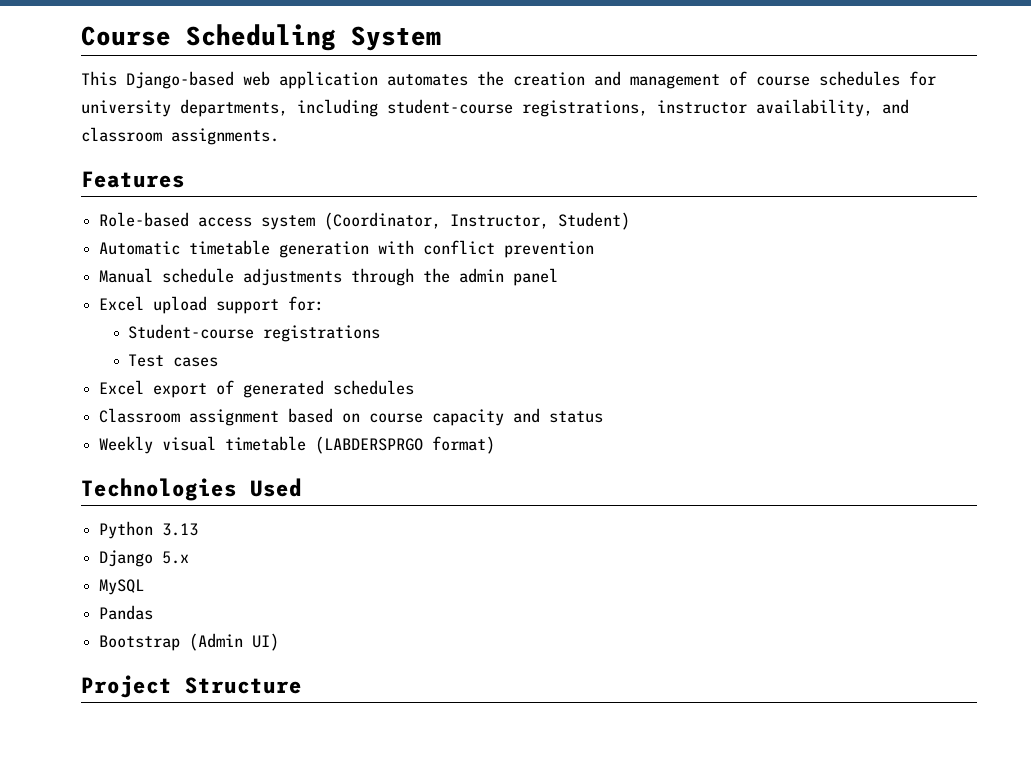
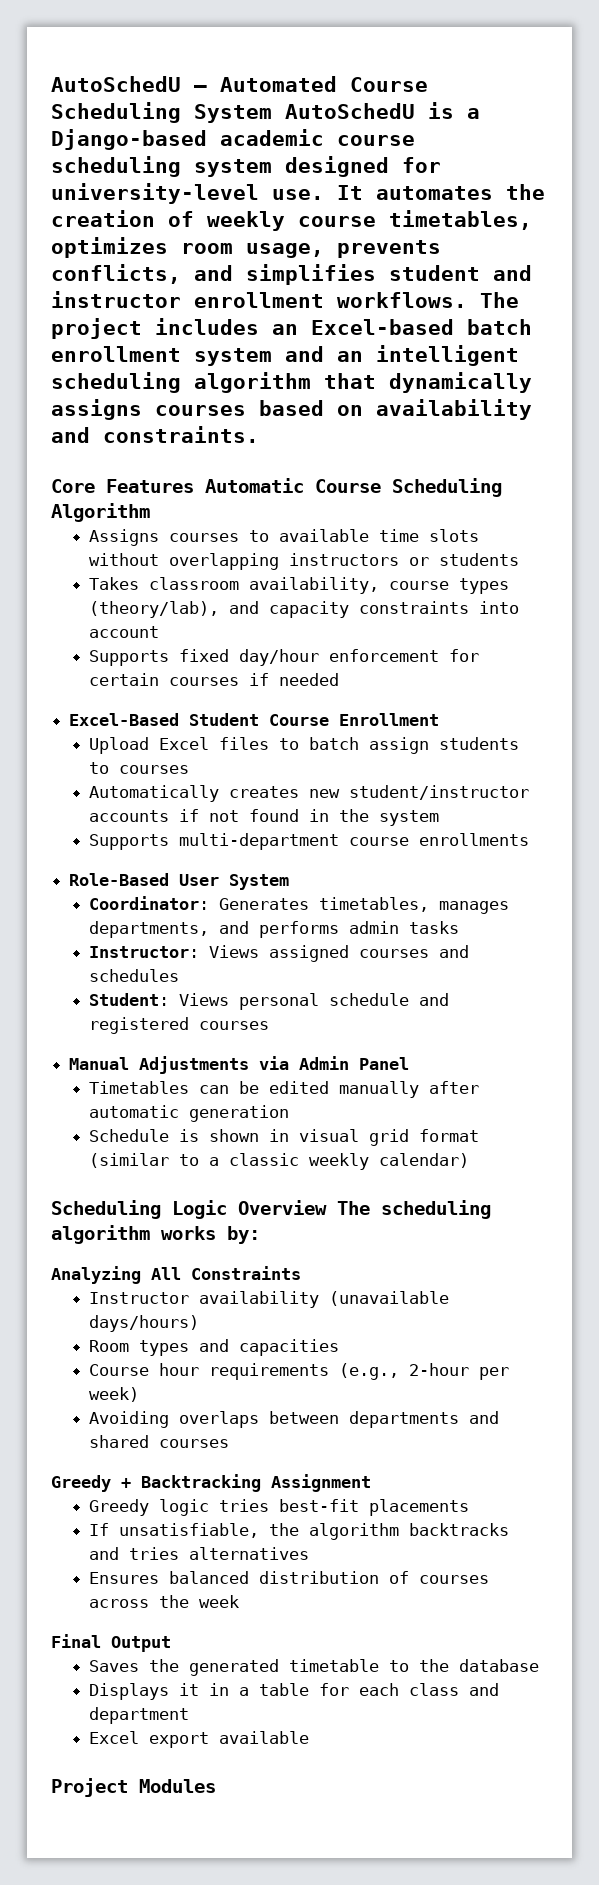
(81, 36) none -> [51,76,337,92] AutoSchedU – Automated
[81,71,936,89] [81,99,909,117] [81,127,279,145] [81,171,185,188] [99,212,631,230] [99,240,595,258] [99,268,559,286] [99,296,325,314] [128,324,381,342] [128,354,219,367] [99,380,415,398] [99,408,604,426] [99,436,496,454] [81,478,302,501] [99,521,199,539] [99,550,190,567] [99,579,145,595] [99,605,154,620] [99,633,280,651] // This Django-based web application automates the creation and management of course schedules for university departments, including student-course registrations, instructor availability, and classroom assignments. // Features // Role-based access system (Coordinator, Instructor, Student) // Automatic timetable generation with conflict prevention // Manual schedule adjustments through the admin panel // Excel upload support for: // Student-course registrations // Test cases // Excel export of generated schedules // Classroom assignment based on course capacity and status // Weekly visual timetable (LABDERSPRGO format) // Technologies Used // Python 3.13 // Django 5.x // MySQL // Pandas // Bootstrap (Admin UI) -> [285,102,480,119] [51,129,415,150] [51,156,441,177] [51,183,545,204] [51,210,532,231] [51,237,441,258] [51,264,532,285] [51,291,519,308] [51,318,532,339] [51,345,519,366] [51,372,532,393] [51,399,532,420] [51,426,259,443] [51,478,502,497] [51,503,150,522] [89,529,480,546] [89,553,520,570] [89,577,510,594] [89,601,520,618] [89,626,160,638] [89,649,480,666] [89,673,340,686] [69,713,440,726] [89,737,520,754] [89,762,190,774] [89,785,530,802] [89,809,440,826] [89,833,530,850] [69,873,290,890] [89,896,510,914] [89,921,460,938] [89,945,470,962] [89,969,180,982] [89,993,450,1010] [89,1017,270,1034] [69,1056,410,1074] [89,1081,480,1098] [89,1105,290,1122] [89,1129,480,1146] [89,1153,470,1170] [51,1200,491,1219] [51,1225,260,1244] [51,1266,301,1284] [89,1291,450,1308] [89,1315,200,1332] [89,1339,340,1356] [89,1363,510,1380] [89,1387,140,1402] [89,1411,500,1428] [89,1435,230,1448] [51,1474,371,1492] [89,1499,470,1516] [89,1523,510,1540] [89,1547,310,1560] [89,1571,490,1584] [89,1595,240,1608] [51,1634,171,1652] [89,1659,540,1676] [89,1683,500,1700] [89,1707,190,1724] [89,1731,310,1748] AutoSchedU is a Django-based academic course scheduling system designed for university-level use. It automates the creation of weekly course timetables, optimizes room usage, prevents conflicts, and simplifies student and instructor enrollment workflows. The project includes an Excel-based batch enrollment system and an intelligent scheduling algorithm that dynamically assigns courses based on availability and constraints. // Core Features Automatic Course Scheduling Algorithm // Assigns courses to available time slots without overlapping instructors or students // Takes classroom availability, course types (theory/lab), and capacity constraints into account // Supports fixed day/hour enforcement for certain courses if needed // Excel-Based Student Course Enrollment // Upload Excel files to batch assign students to courses // Automatically creates new student/instructor accounts if not found in the system // Supports multi-department course enrollments // Role-Based User System // Coordinator: Generates timetables, manages departments, and performs admin tasks // Instructor: Views assigned courses and schedules // Student: Views personal schedule and registered courses // Manual Adjustments via Admin Panel // Timetables can be edited manually after automatic generation // Schedule is shown in visual grid format (similar to a classic weekly calendar) // Scheduling Logic Overview The scheduling algorithm works by: // Analyzing All Constraints // Instructor availability (unavailable days/hours) // Room types and capacities // Course hour requirements (e.g., 2-hour per week) // Avoiding overlaps between departments and shared courses // Greedy + Backtracking Assignment // Greedy logic tries best-fit placements // If unsatisfiable, the algorithm backtracks and tries alternatives // Ensures balanced distribution of courses across the week // Final Output // Saves the generated timetable to the database // Displays it in a table for each class and department // Excel export available
[185,677,302,694] Structure -> [139,1779,216,1793] Modules

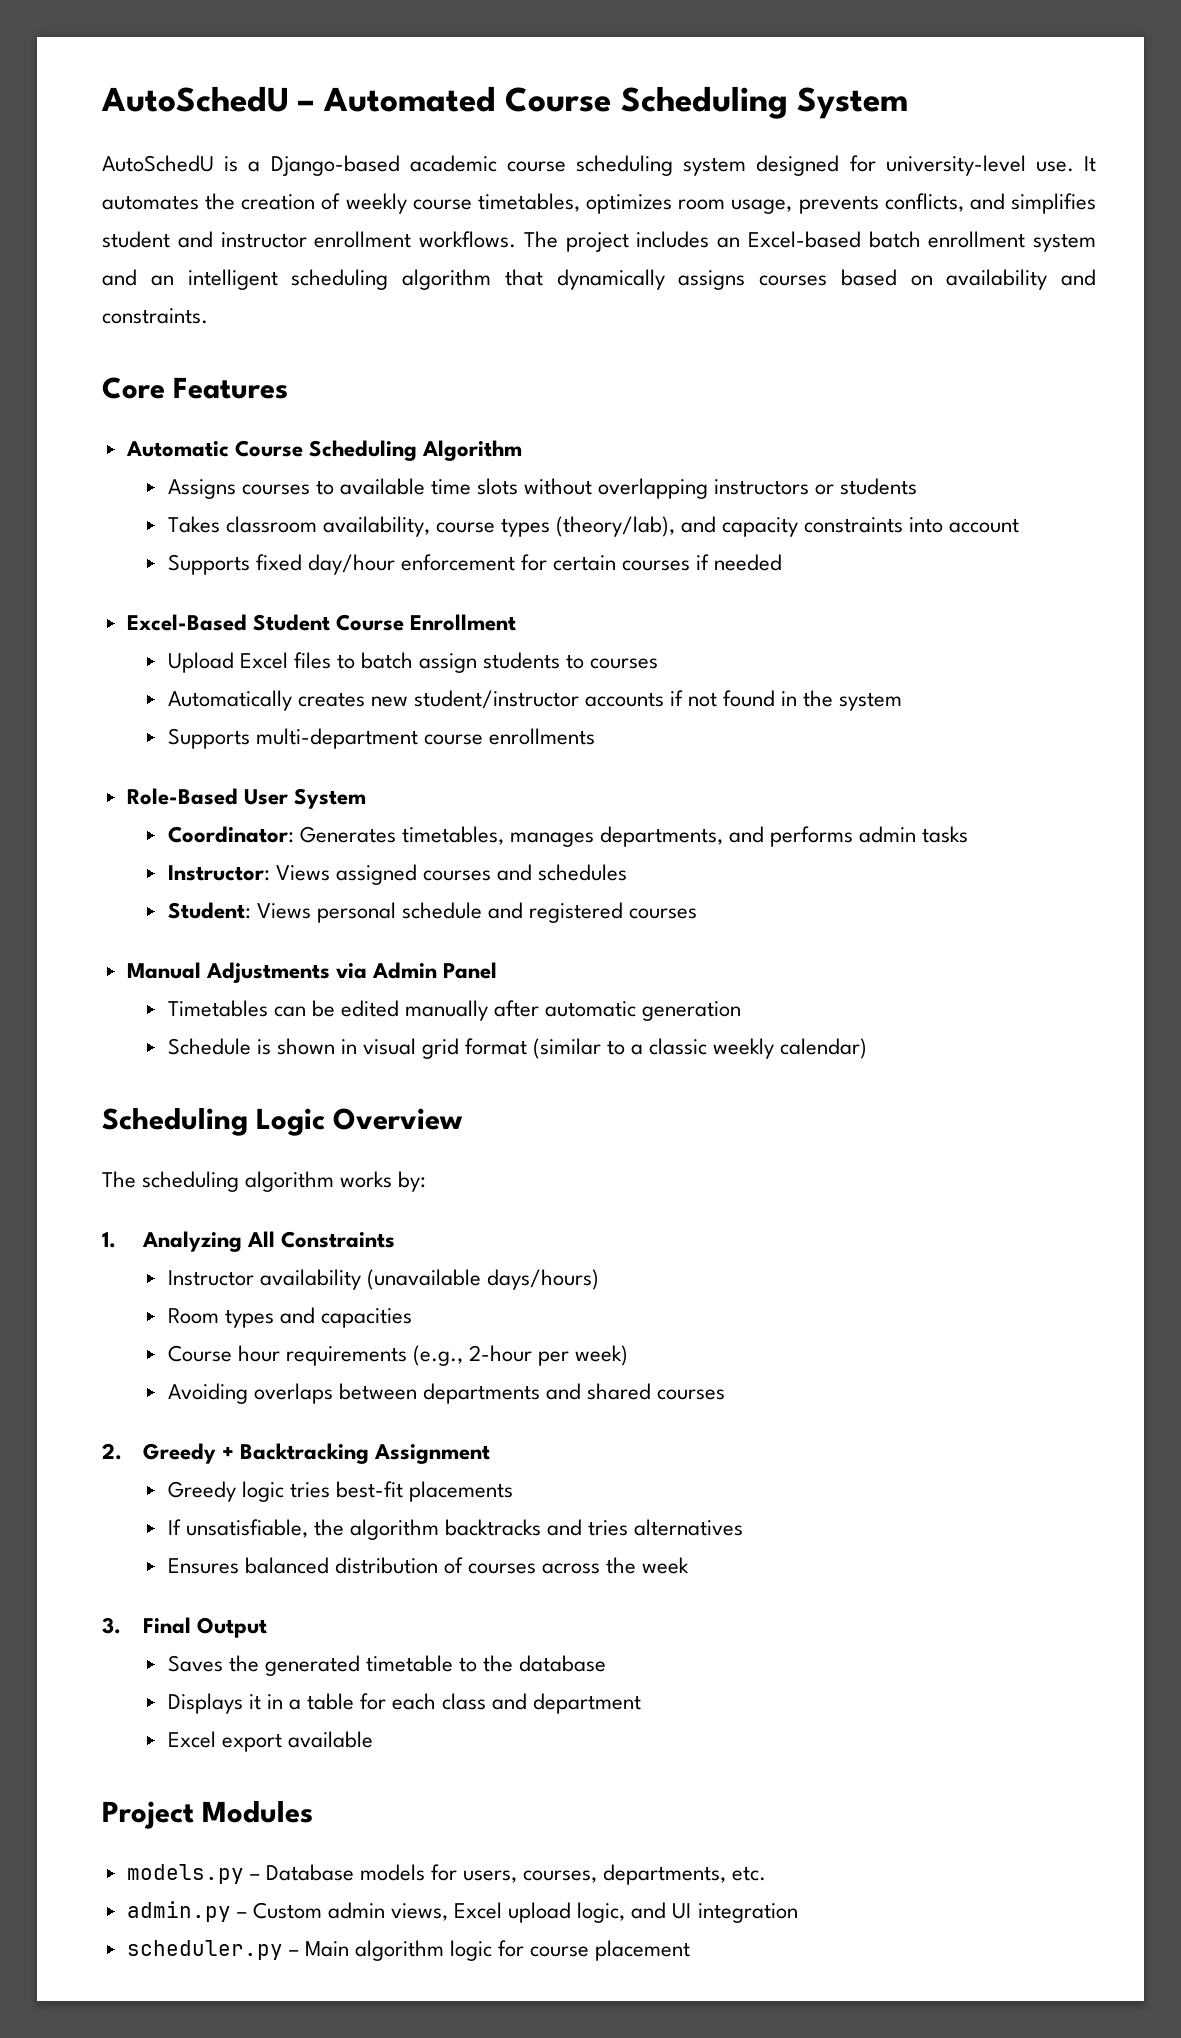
(272, 113) none -> (909, 103) //
(194, 486) none -> (289, 388) //
(327, 1207) none -> (464, 1119) //
(260, 1235) none -> [102,1232,116,1248] 1.
(230, 1443) none -> [102,1443,122,1460] 2.
(240, 1601) none -> [102,1617,121,1634] 3.
(216, 1786) none -> [126,1864,767,1885] [126,1901,798,1923] [126,1940,691,1961] // models.py – Database models for users, courses, departments, etc. // admin.py – Custom admin views, Excel upload logic, and UI integration // scheduler.py – Main algorithm logic for course placement

